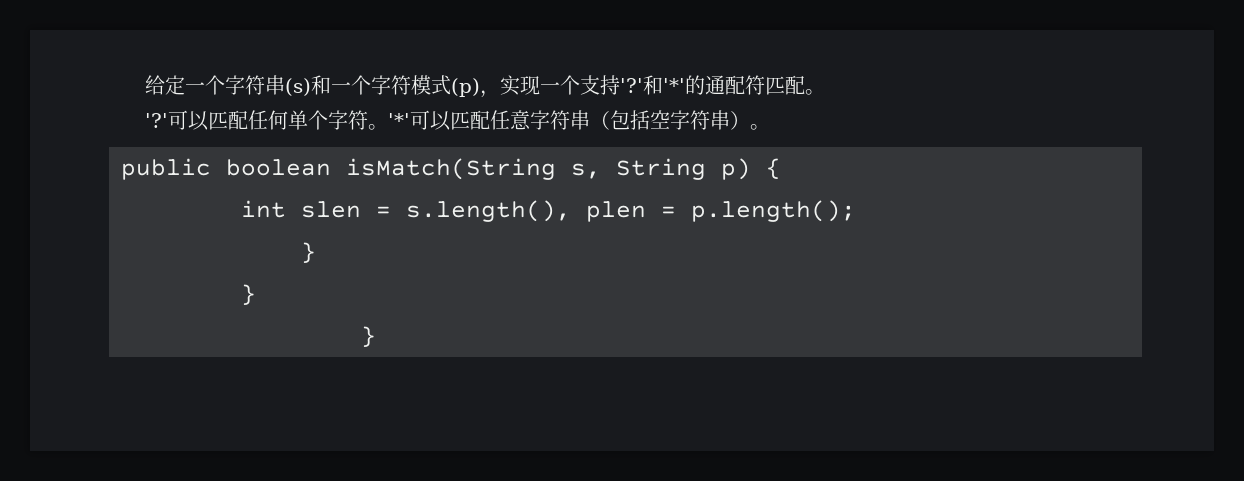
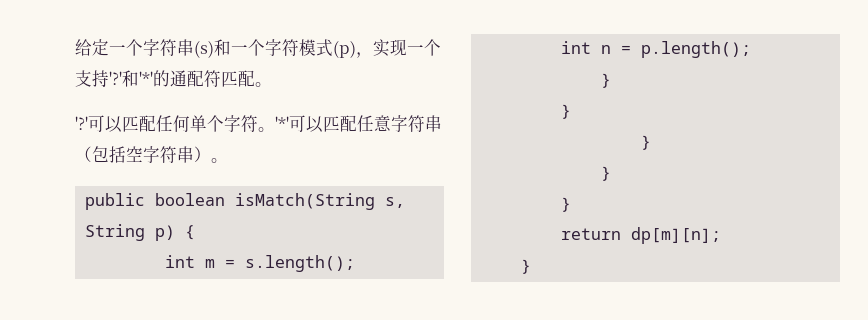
[301,200,646,222] slen = s.length(), plen -> [204,255,355,272] [560,41,611,54] m = s.length(); // int n
(376, 336) none -> [600,166,611,181] [560,197,571,212] [560,227,721,244] [520,259,531,274] // } // } // return dp[m][n]; // }

